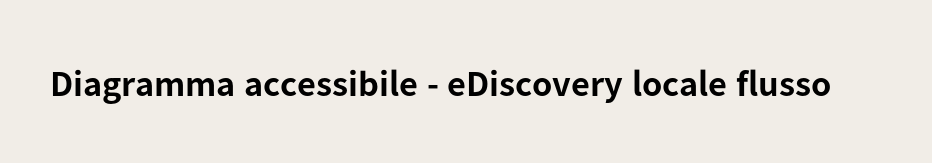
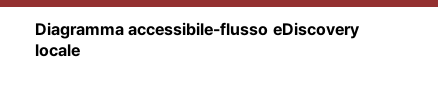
[243,69,439,96] accessibile - -> [128,22,269,36] accessibile-flusso
[735,69,831,96] flusso -> (80, 50) none

